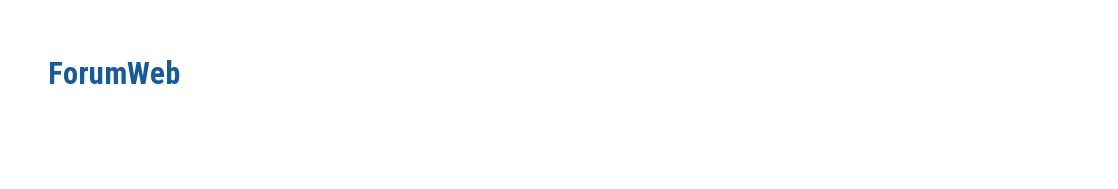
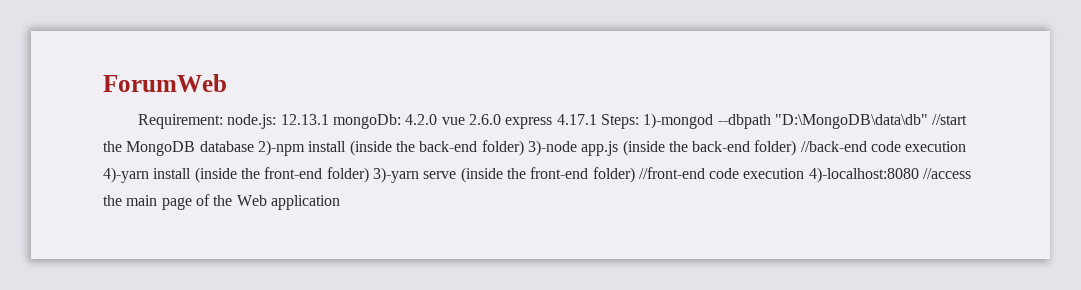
(180, 72) none -> [137,113,968,129] [103,140,967,156] [103,167,972,183] [103,194,340,210] // Requirement: node.js: 12.13.1 mongoDb: 4.2.0 vue 2.6.0 express 4.17.1 Steps: 1)-mongod --dbpath "D:\MongoDB\data\db" //start the MongoDB database 2)-npm install (inside the back-end folder) 3)-node app.js (inside the back-end folder) //back-end code execution 4)-yarn install (inside the front-end folder) 3)-yarn serve (inside the front-end folder) //front-end code execution 4)-localhost:8080 //access the main page of the Web application

